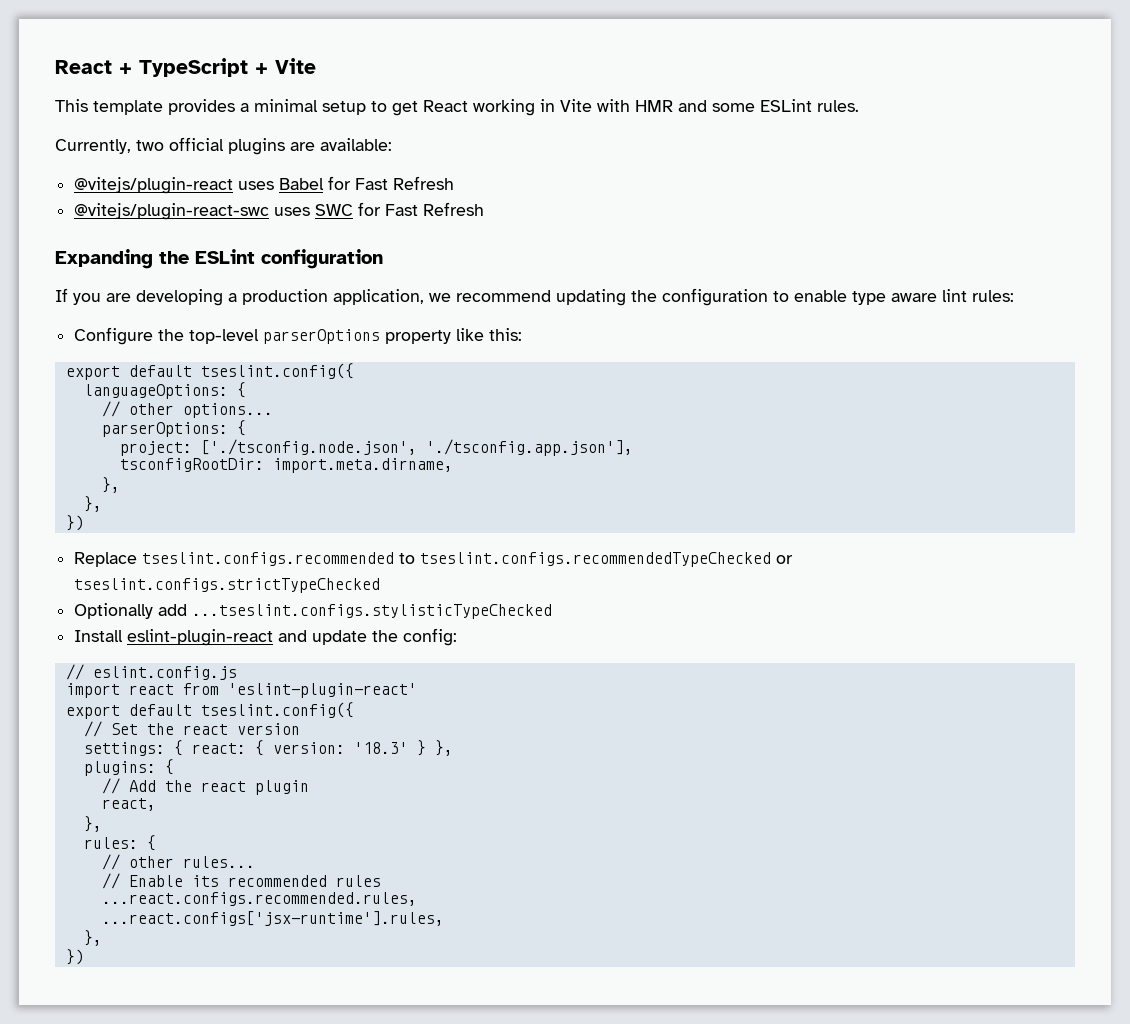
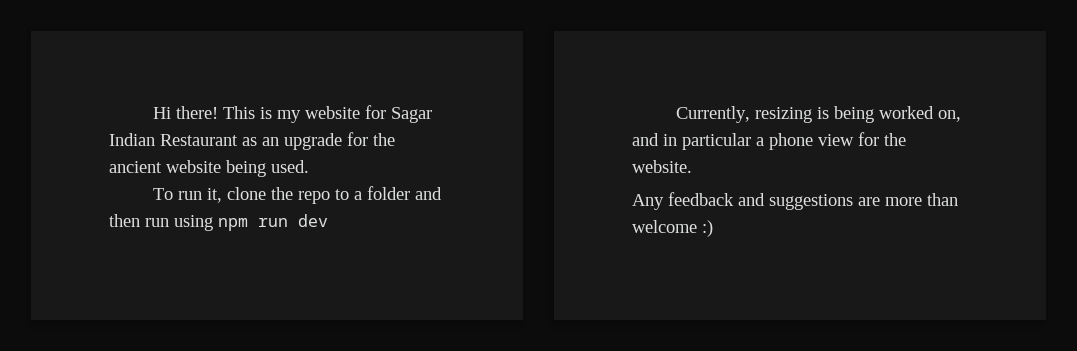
[55,58,316,77] [55,99,859,116] [55,137,392,155] [74,176,455,194] [74,202,485,220] [55,249,383,269] [55,288,1014,306] [74,327,523,345] [65,363,354,380] [83,382,246,399] [101,401,273,418] [101,420,246,437] [119,439,633,456] [119,458,453,473] [101,477,120,493] [83,496,102,512] [65,515,84,531] [74,552,794,567] [74,578,381,593] [74,603,553,619] [74,628,458,646] [65,664,237,680] [65,683,417,698] [65,702,354,719] [83,721,300,737] [83,740,453,756] [83,759,174,776] [101,778,309,795] [101,798,156,811] [83,816,102,832] [83,835,156,851] [101,854,255,870] [101,873,381,889] [101,892,417,906] [101,911,444,926] [83,930,102,946] [65,949,84,965] React + TypeScript + Vite // This template provides a minimal setup to get React working in Vite with HMR and some ESLint rules. // Currently, two official plugins are available: // @vitejs/plugin-react uses Babel for Fast Refresh // @vitejs/plugin-react-swc uses SWC for Fast Refresh // Expanding the ESLint configuration // If you are developing a production application, we recommend updating the configuration to enable type aware lint rules: // Configure the top-level parserOptions property like this: // export default tseslint.config({ // languageOptions: { // // other options... // parserOptions: { // project: ['./tsconfig.node.json', './tsconfig.app.json'], // tsconfigRootDir: import.meta.dirname, // }, // }, // }) // Replace tseslint.configs.recommended to tseslint.configs.recommendedTypeChecked or tseslint.configs.strictTypeChecked // Optionally add ...tseslint.configs.stylisticTypeChecked // Install eslint-plugin-react and update the config: // // eslint.config.js // import react from 'eslint-plugin-react' // export default tseslint.config({ // // Set the react version // settings: { react: { version: '18.3' } }, // plugins: { // // Add the react plugin // react, // }, // rules: { // // other rules... // // Enable its recommended rules // ...react.configs.recommended.rules, // ...react.configs['jsx-runtime'].rules, // }, // }) -> [152,105,432,123] [109,132,395,150] [109,160,309,177] [152,186,442,204] [109,214,328,231] [675,106,961,123] [632,132,906,150] [632,160,692,173] [632,192,958,210] [632,220,713,237] Hi there! This is my website for Sagar Indian Restaurant as an upgrade for the ancient website being used. // To run it, clone the repo to a folder and then run using npm run dev // Currently, resizing is being worked on, and in particular a phone view for the website. // Any feedback and suggestions are more than welcome :)

